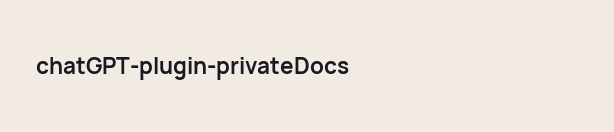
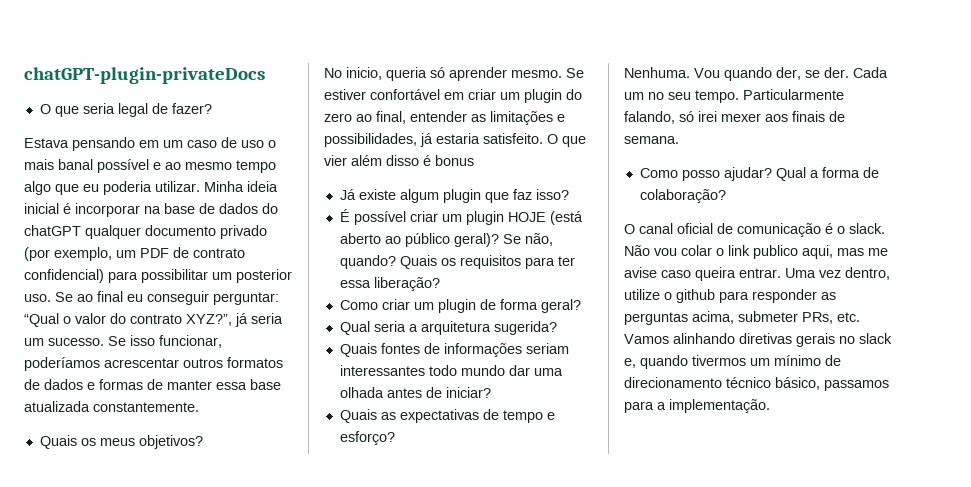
(349, 68) none -> [39,103,212,117] [24,137,276,151] [24,159,276,173] [24,181,278,195] [24,203,278,217] [24,225,267,239] [24,247,245,261] [24,269,292,283] [24,291,279,305] [24,313,283,327] [24,335,222,348] [24,357,283,371] [24,379,281,390] [24,401,199,412] [39,435,203,449] [324,67,584,81] [324,89,582,103] [324,111,565,125] [324,133,586,147] [324,155,474,166] [339,189,569,203] [339,209,583,225] [339,233,553,247] [339,255,575,269] [339,277,440,291] [339,299,581,313] [339,321,557,335] [339,343,569,357] [339,365,563,376] [339,387,491,398] [339,409,555,423] [339,431,395,445] [624,67,888,81] [624,89,844,103] [624,111,845,124] [624,136,679,144] [639,167,879,181] [639,189,726,203] [624,223,885,237] [624,245,888,259] [624,267,890,281] [624,289,836,303] [624,311,860,325] [624,333,892,347] [624,355,841,369] [624,377,889,391] [624,399,770,413] // O que seria legal de fazer? // Estava pensando em um caso de uso o mais banal possível e ao mesmo tempo algo que eu poderia utilizar. Minha ideia inicial é incorporar na base de dados do chatGPT qualquer documento privado (por exemplo, um PDF de contrato confidencial) para possibilitar um posterior uso. Se ao final eu conseguir perguntar: “Qual o valor do contrato XYZ?”, já seria um sucesso. Se isso funcionar, poderíamos acrescentar outros formatos de dados e formas de manter essa base atualizada constantemente. // Quais os meus objetivos? // No inicio, queria só aprender mesmo. Se estiver confortável em criar um plugin do zero ao final, entender as limitações e possibilidades, já estaria satisfeito. O que vier além disso é bonus // Já existe algum plugin que faz isso? // É possível criar um plugin HOJE (está aberto ao público geral)? Se não, quando? Quais os requisitos para ter essa liberação? // Como criar um plugin de forma geral? // Qual seria a arquitetura sugerida? // Quais fontes de informações seriam interessantes todo mundo dar uma olhada antes de iniciar? // Quais as expectativas de tempo e esforço? // Nenhuma. Vou quando der, se der. Cada um no seu tempo. Particularmente falando, só irei mexer aos finais de semana. // Como posso ajudar? Qual a forma de colaboração? // O canal oficial de comunicação é o slack. Não vou colar o link publico aqui, mas me avise caso queira entrar. Uma vez dentro, utilize o github para responder as perguntas acima, submeter PRs, etc. Vamos alinhando diretivas gerais no slack e, quando tivermos um mínimo de direcionamento técnico básico, passamos para a implementação.

